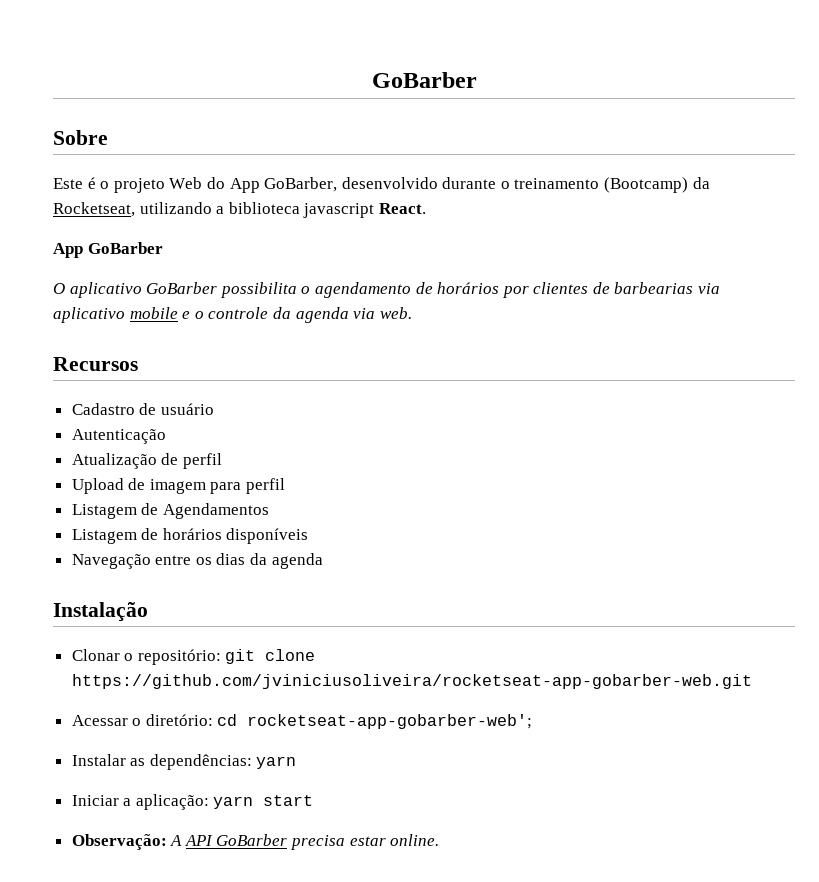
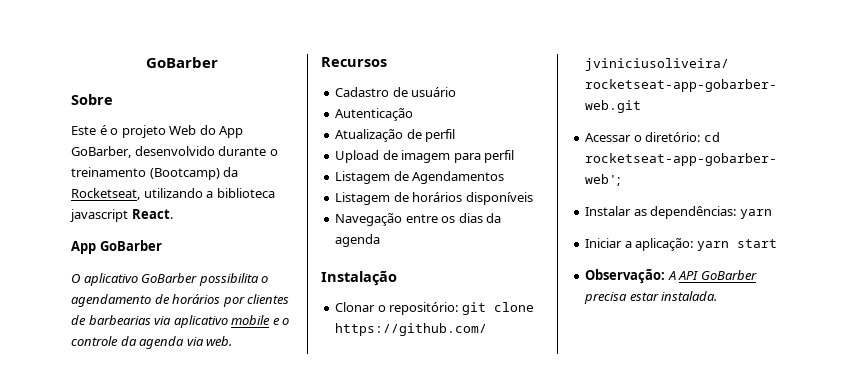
[390,834,440,846] online. -> [661,291,718,301] instalada.

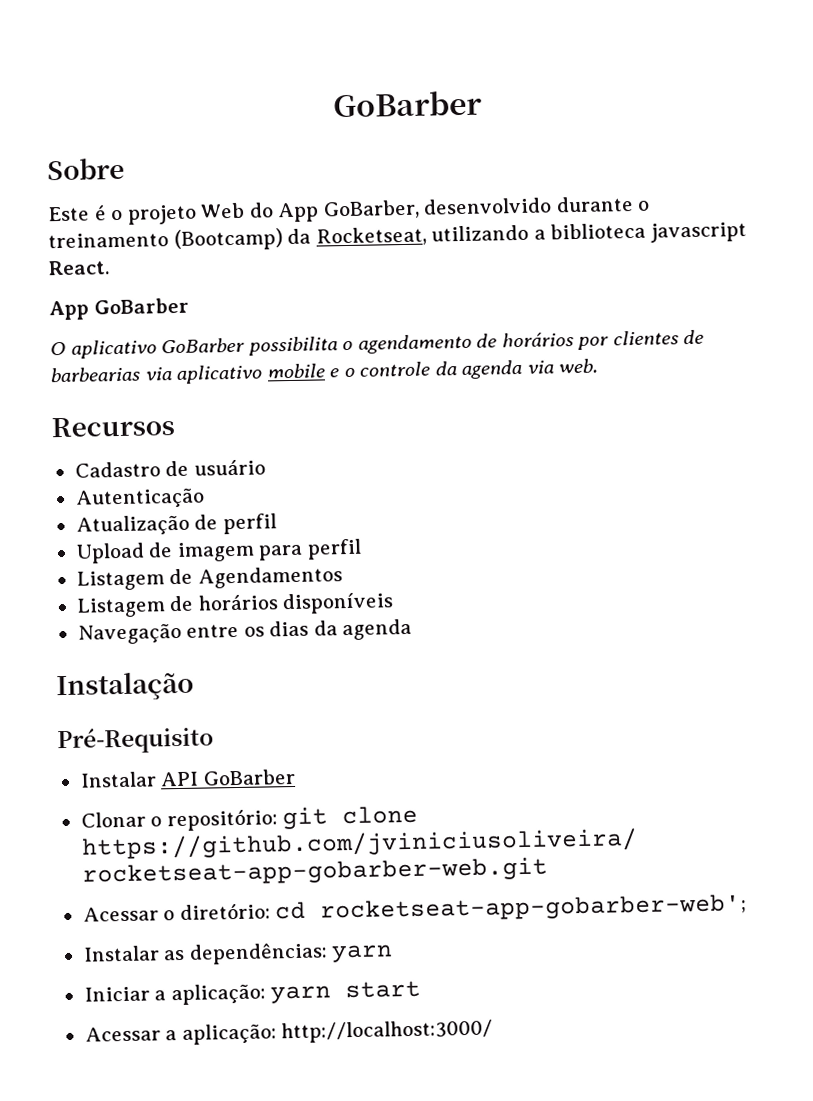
(397, 278) none -> [57,726,214,755] [79,768,296,788] // Pré-Requisito // Instalar API GoBarber
[585,269,757,284] [584,291,718,304] Observação: A API GoBarber precisa estar instalada. -> [84,1019,494,1046] Acessar a aplicação: http://localhost:3000/

